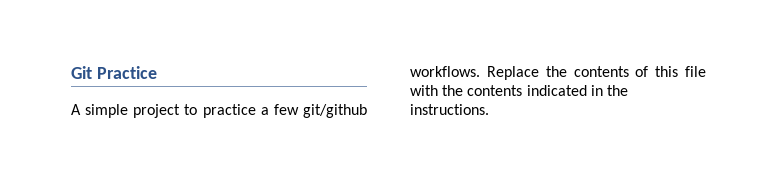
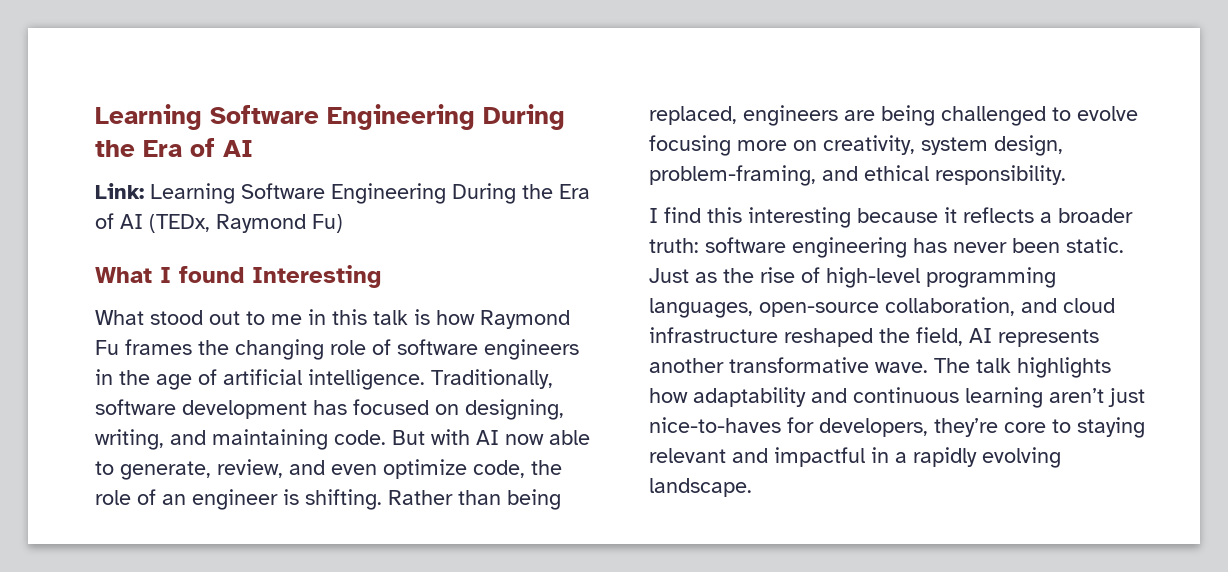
[71,66,157,79] [71,104,367,118] [410,66,706,80] [410,85,628,96] [410,104,489,115] Git Practice // A simple project to practice a few git/github workflows. Replace the contents of this file with the contents indicated in the instructions. -> [95,104,565,130] [95,138,253,157] [95,183,590,204] [95,213,343,233] [95,265,381,288] [95,309,570,329] [95,339,579,360] [95,369,553,390] [95,399,564,420] [95,429,590,450] [95,459,562,480] [95,489,561,510] [649,105,1138,126] [649,135,1063,156] [649,165,1066,186] [649,207,1133,228] [649,237,1124,258] [649,267,1056,288] [649,297,1115,318] [649,327,1099,347] [649,357,1111,378] [649,387,1145,408] [649,417,1145,438] [649,447,1061,468] [649,478,752,497] Learning Software Engineering During the Era of AI // Link: Learning Software Engineering During the Era of AI (TEDx, Raymond Fu) // What I found Interesting // What stood out to me in this talk is how Raymond Fu frames the changing role of software engineers in the age of artificial intelligence. Traditionally, software development has focused on designing, writing, and maintaining code. But with AI now able to generate, review, and even optimize code, the role of an engineer is shifting. Rather than being replaced, engineers are being challenged to evolve focusing more on creativity, system design, problem-framing, and ethical responsibility. // I find this interesting because it reflects a broader truth: software engineering has never been static. Just as the rise of high-level programming languages, open-source collaboration, and cloud infrastructure reshaped the field, AI represents another transformative wave. The talk highlights how adaptability and continuous learning aren’t just nice-to-haves for developers, they’re core to staying relevant and impactful in a rapidly evolving landscape.

